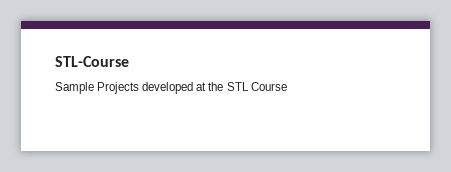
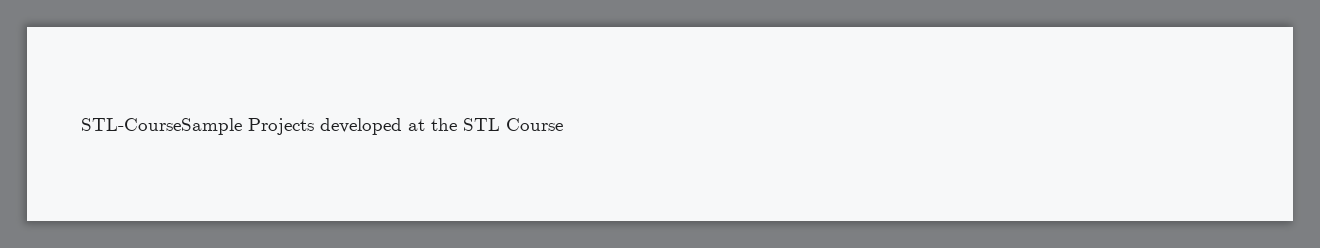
[55,56,129,67] [55,82,94,94] STL-Course // Sample -> [81,118,242,135] STL-CourseSample

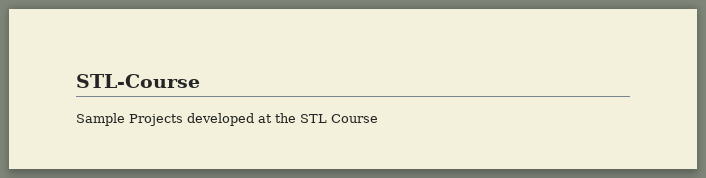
[81,118,242,135] STL-CourseSample -> [76,74,200,88] [76,113,125,126] STL-Course // Sample

